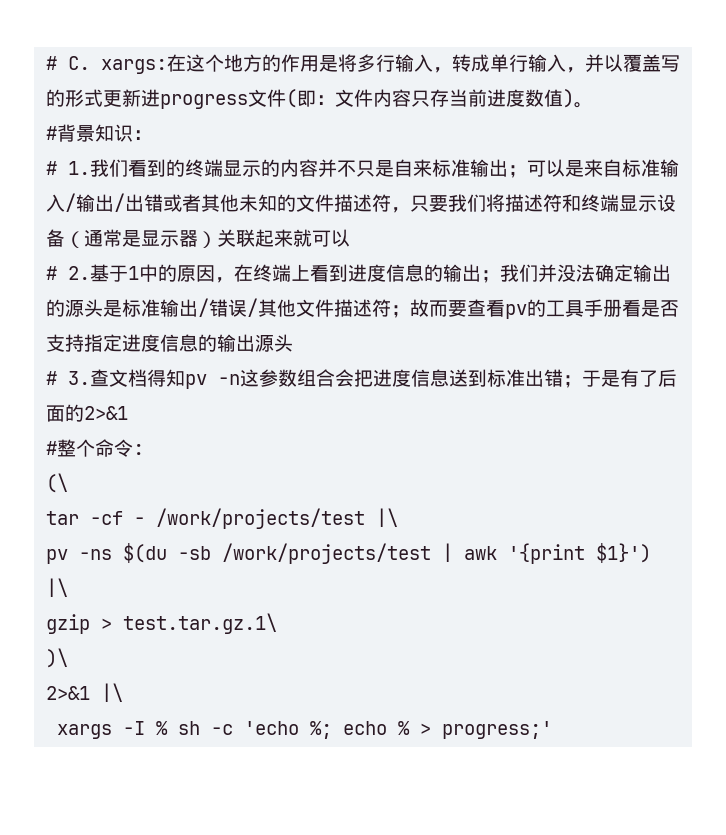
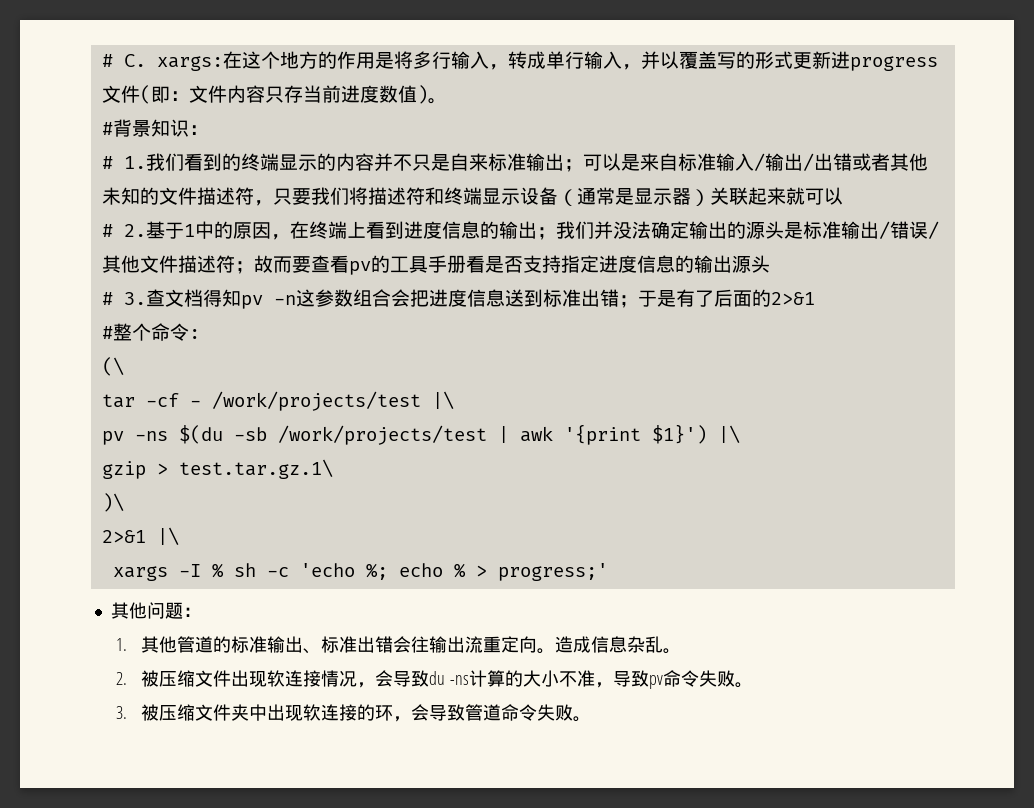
(552, 730) none -> [110,602,201,619] [116,636,682,654] [116,670,754,689] [116,704,592,722] // 其他问题： // 1.其他管道的标准输出、标准出错会往输出流重定向。造成信息杂乱。 // 2.被压缩文件出现软连接情况，会导致du -ns计算的大小不准，导致pv命令失败。 // 3.被压缩文件夹中出现软连接的环，会导致管道命令失败。

